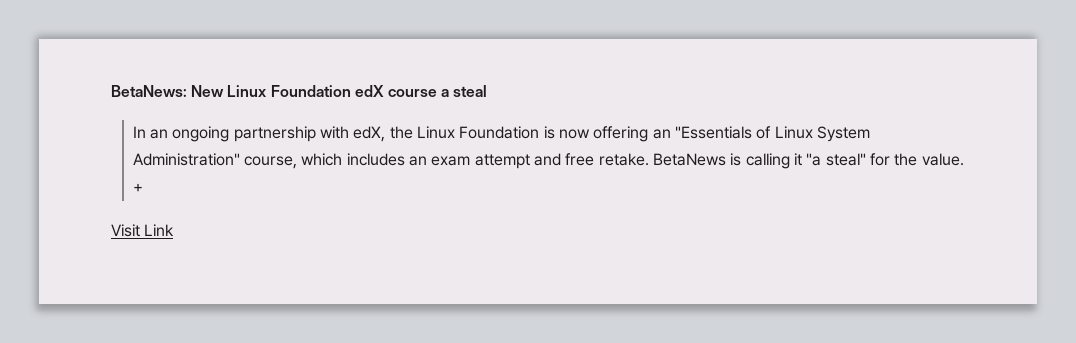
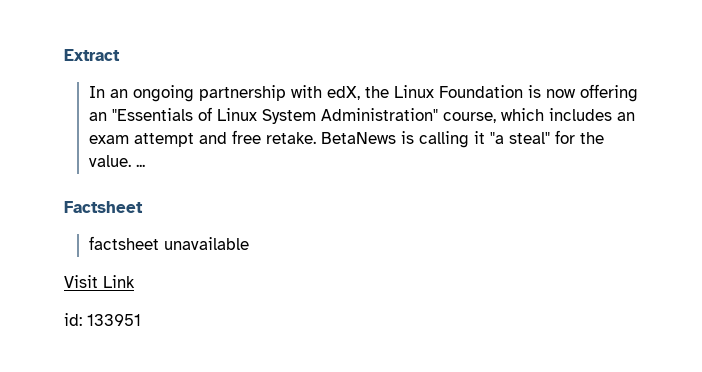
[111,85,488,97] BetaNews: New Linux Foundation edX course a steal -> [64,49,120,61] Extract
[132,183,143,192] + -> [135,164,145,167] [64,201,143,213] [88,236,249,250] ... // Factsheet // factsheet unavailable
(175, 230) none -> [64,313,141,326] // id: 133951

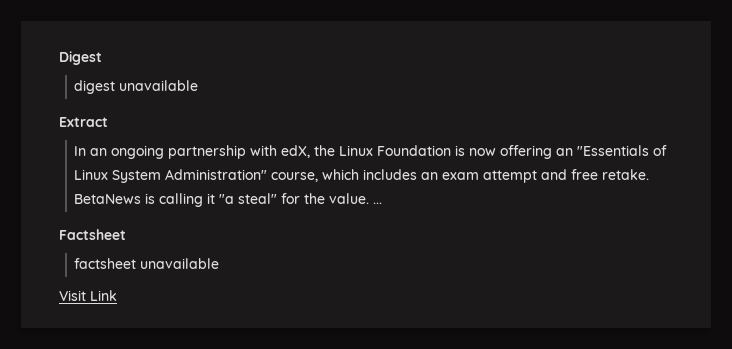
(64, 55) none -> [59,51,102,65] [74,80,199,94] Digest // digest unavailable //
[64,313,141,326] // id: 133951 -> (117, 295) none

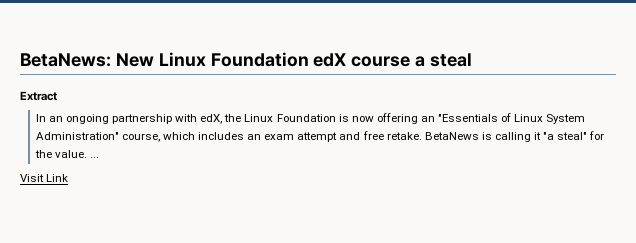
[59,51,102,65] [74,80,199,94] Digest // digest unavailable -> [20,52,473,67] BetaNews: New Linux Foundation edX course a steal
[59,229,126,240] [74,258,220,269] // Factsheet // factsheet unavailable -> (99, 157) none

